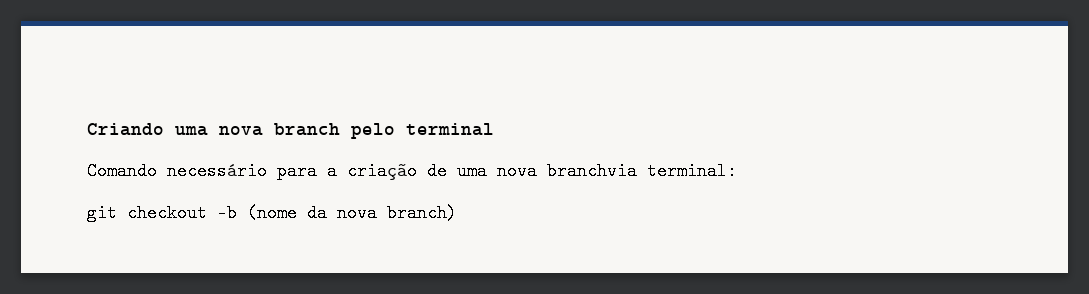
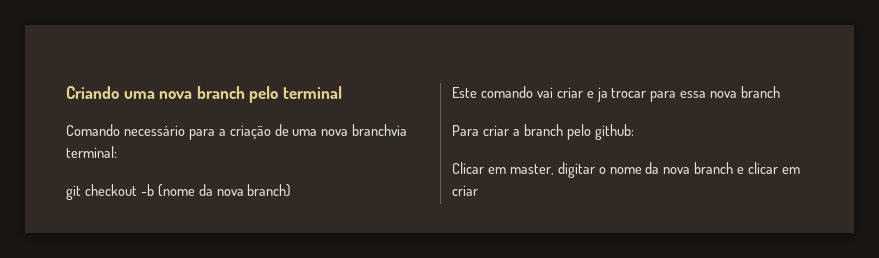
(457, 213) none -> [452,86,781,102] [452,124,634,140] [452,162,801,178] [452,185,478,196] // Este comando vai criar e ja trocar para essa nova branch // Para criar a branch pelo github: // Clicar em master, digitar o nome da nova branch e clicar em criar

